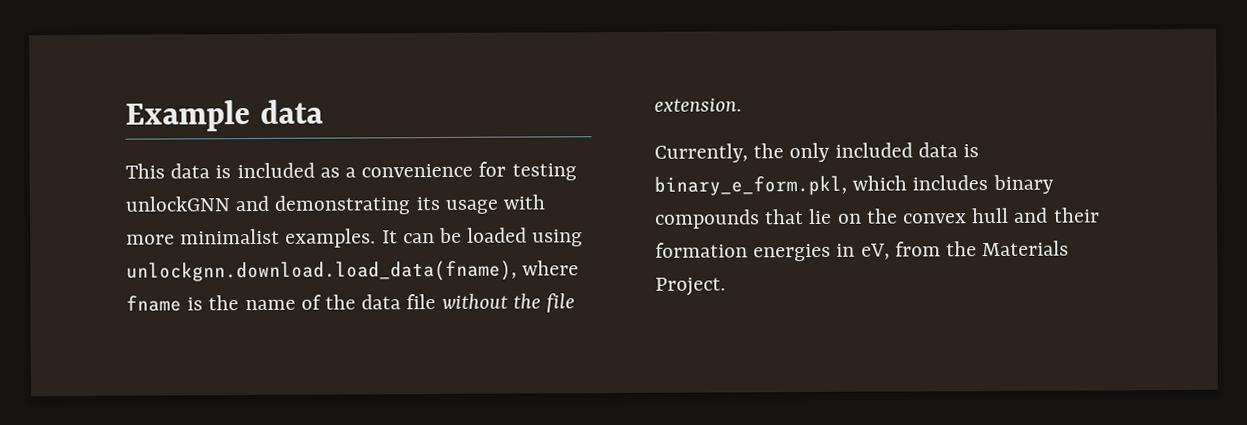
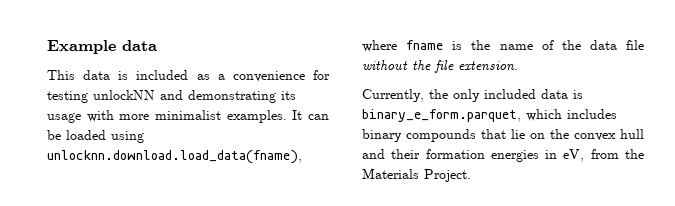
[125,196,230,212] unlockGNN -> [93,90,155,100] unlockNN
[126,260,517,283] unlockgnn.download.load_data(fname), -> [47,150,302,164] unlocknn.download.load_data(fname),
[654,175,847,196] binary_e_form.pkl, -> [362,109,521,122] binary_e_form.parquet,

